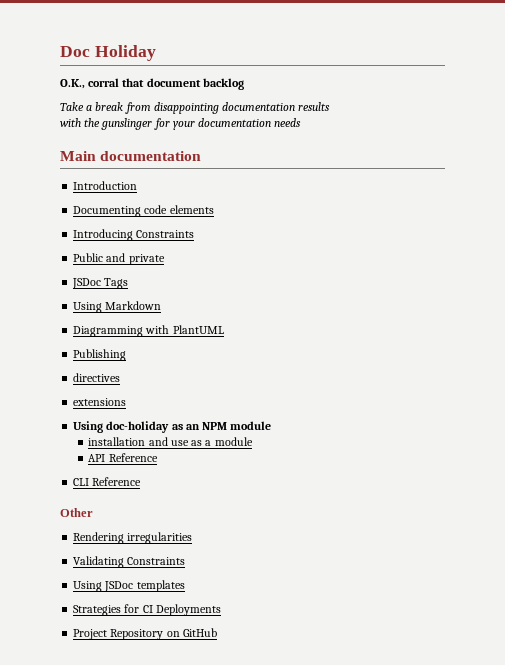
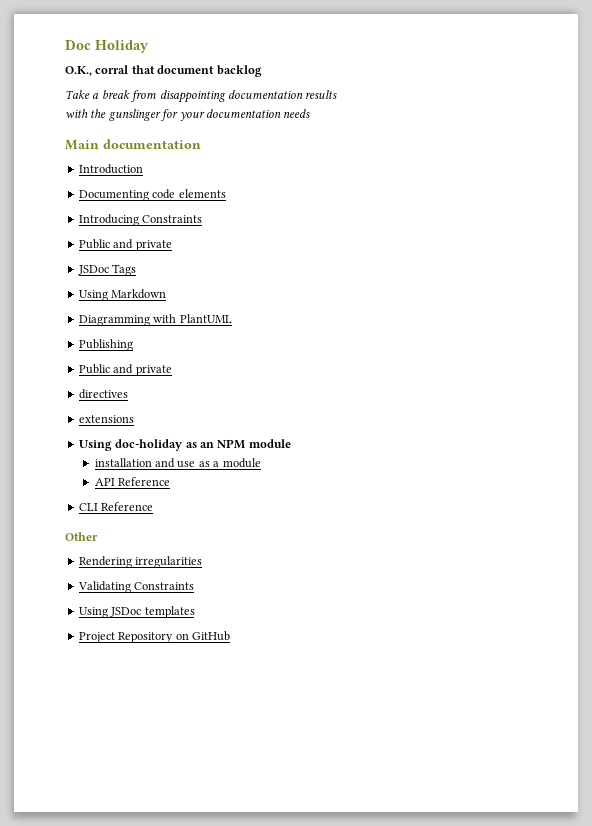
(127, 355) none -> [78,364,172,376] // Public and private
[73,604,221,616] // Strategies for CI Deployments -> (195, 612) none

